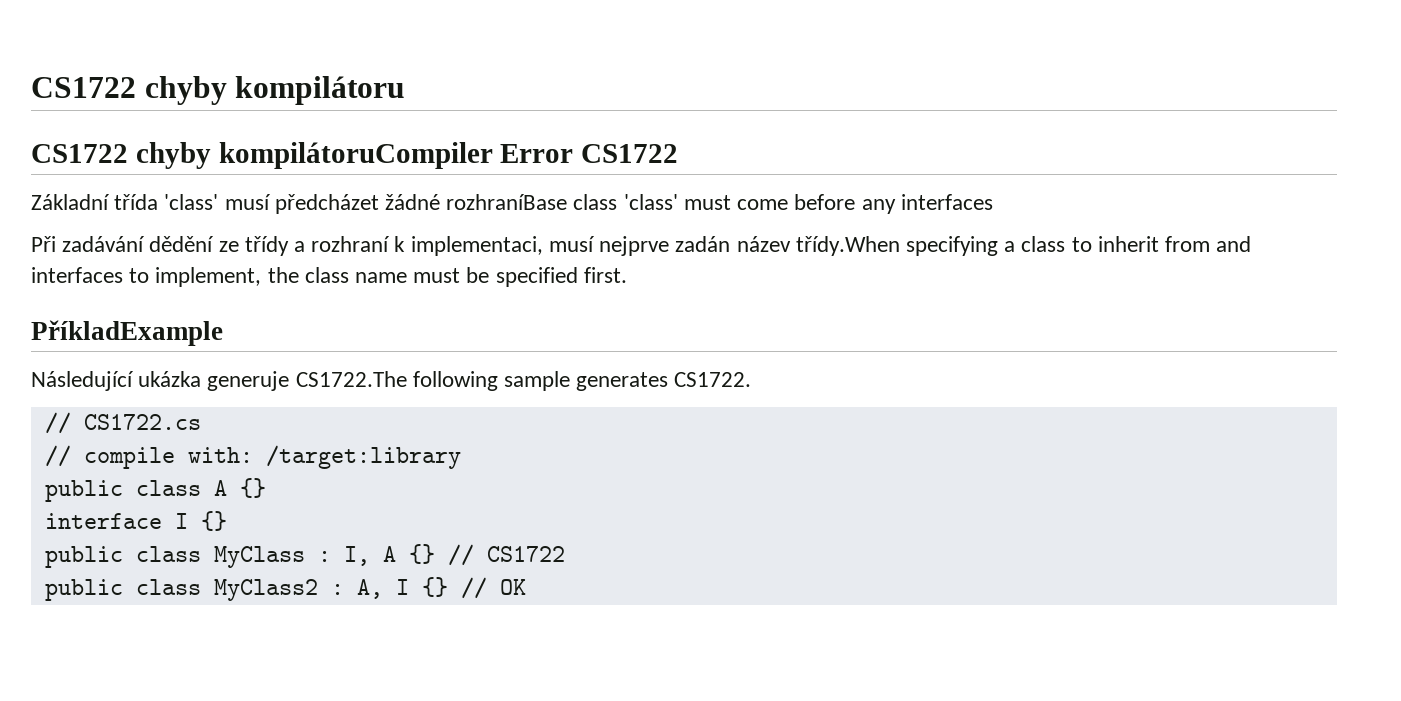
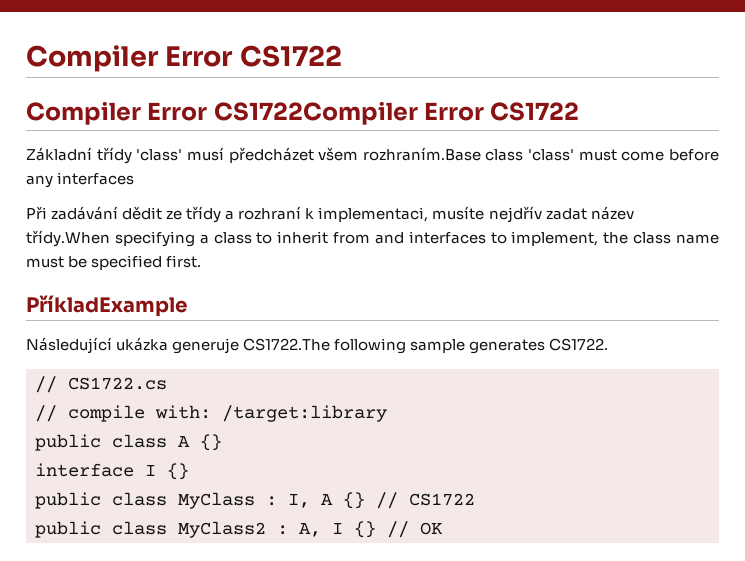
[31,76,406,105] [31,142,493,169] CS1722 chyby kompilátoru // CS1722 chyby kompilátoruCompiler -> [26,45,342,72] [26,101,418,125] Compiler Error CS1722 // Compiler Error CS1722Compiler
[114,194,159,210] třída -> [96,147,132,164] třídy
[385,194,568,210] žádné rozhraníBase -> [318,147,481,161] všem rozhraním.Base
[149,236,215,252] dědění -> [122,206,163,220] dědit
[548,236,731,256] musí nejprve zadán -> [432,206,587,223] musíte nejdřív zadat

